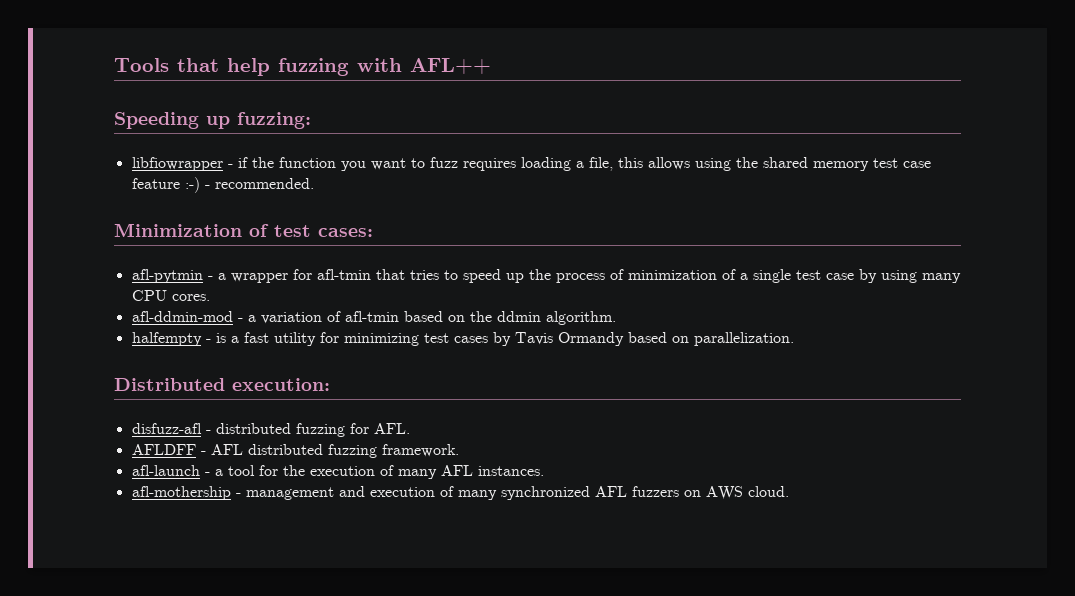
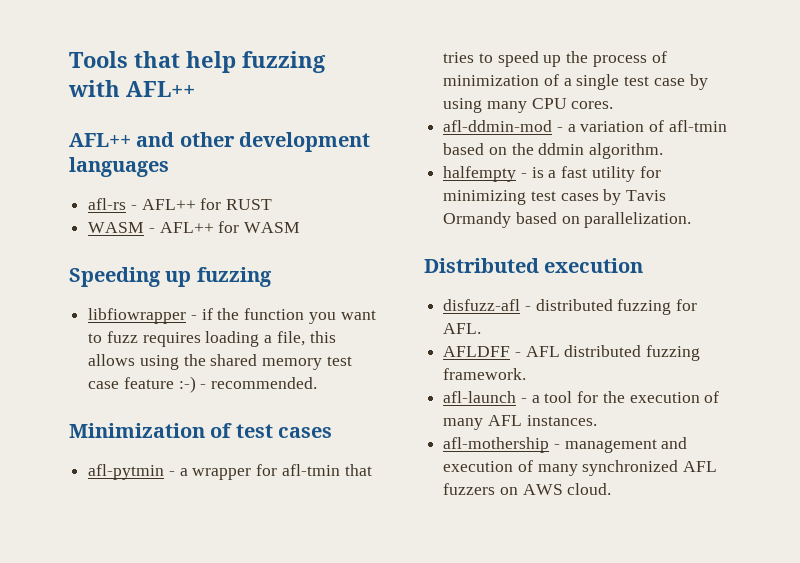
(491, 66) none -> [69,132,371,152] [69,157,169,177] [88,198,273,210] [88,221,301,233] // AFL++ and other development languages // afl-rs - AFL++ for RUST // WASM - AFL++ for WASM
[237,112,311,129] fuzzing: -> [196,267,272,287] fuzzing
[318,228,373,237] cases: -> [278,427,333,438] cases
[232,378,330,391] execution: -> [544,258,644,273] execution

